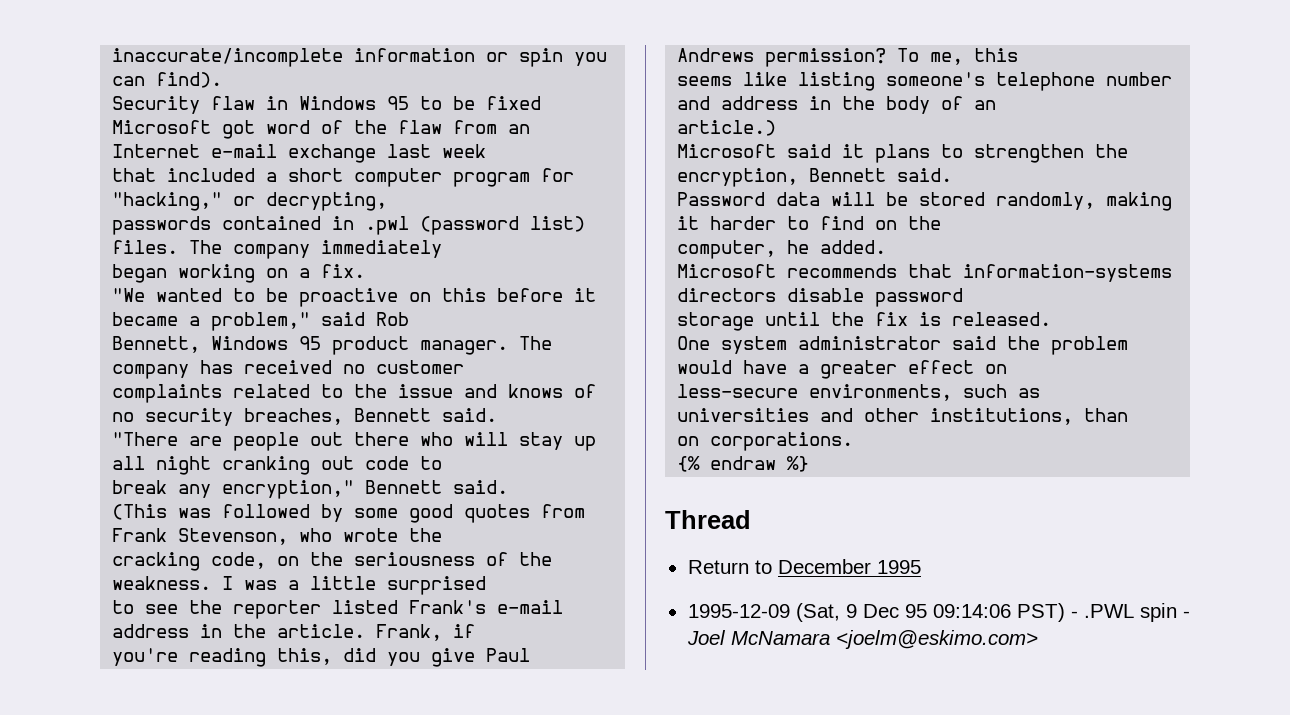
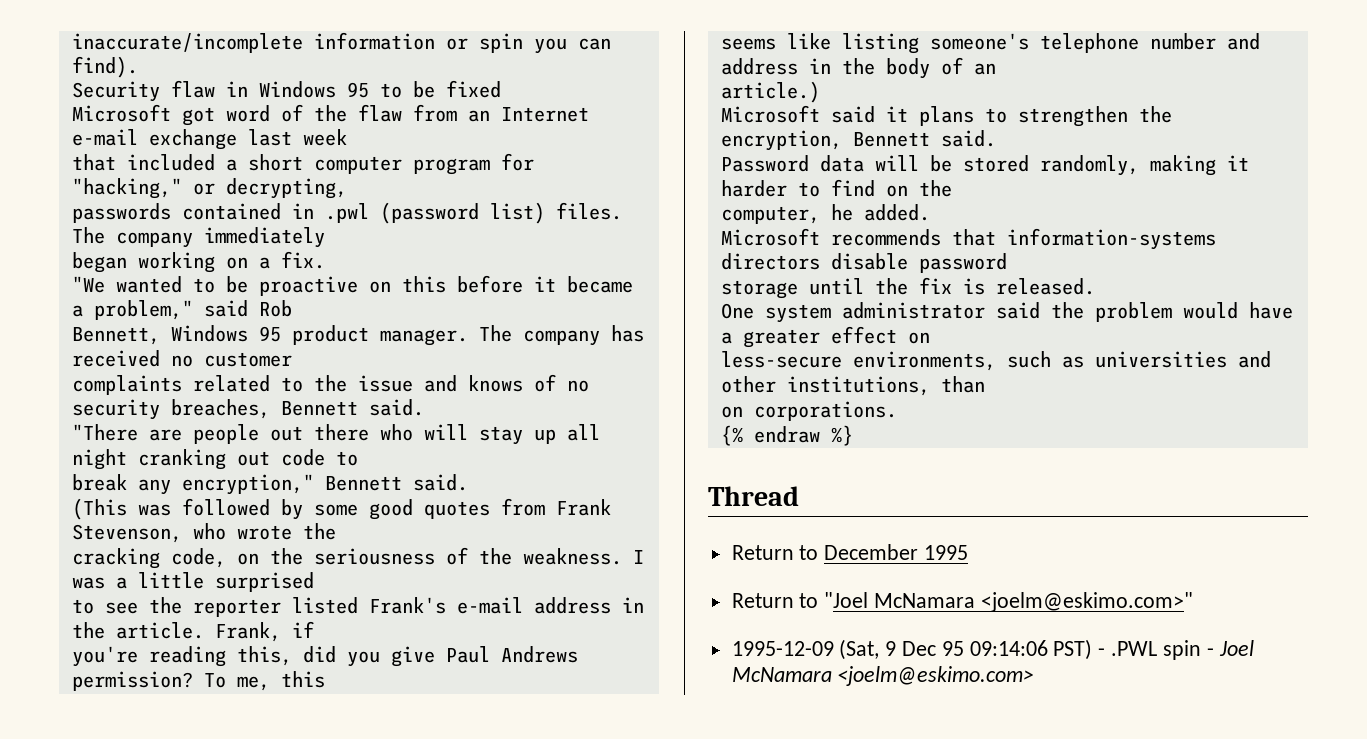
(921, 567) none -> [731,592,1193,612] // Return to "Joel McNamara <joelm@eskimo.com>"

